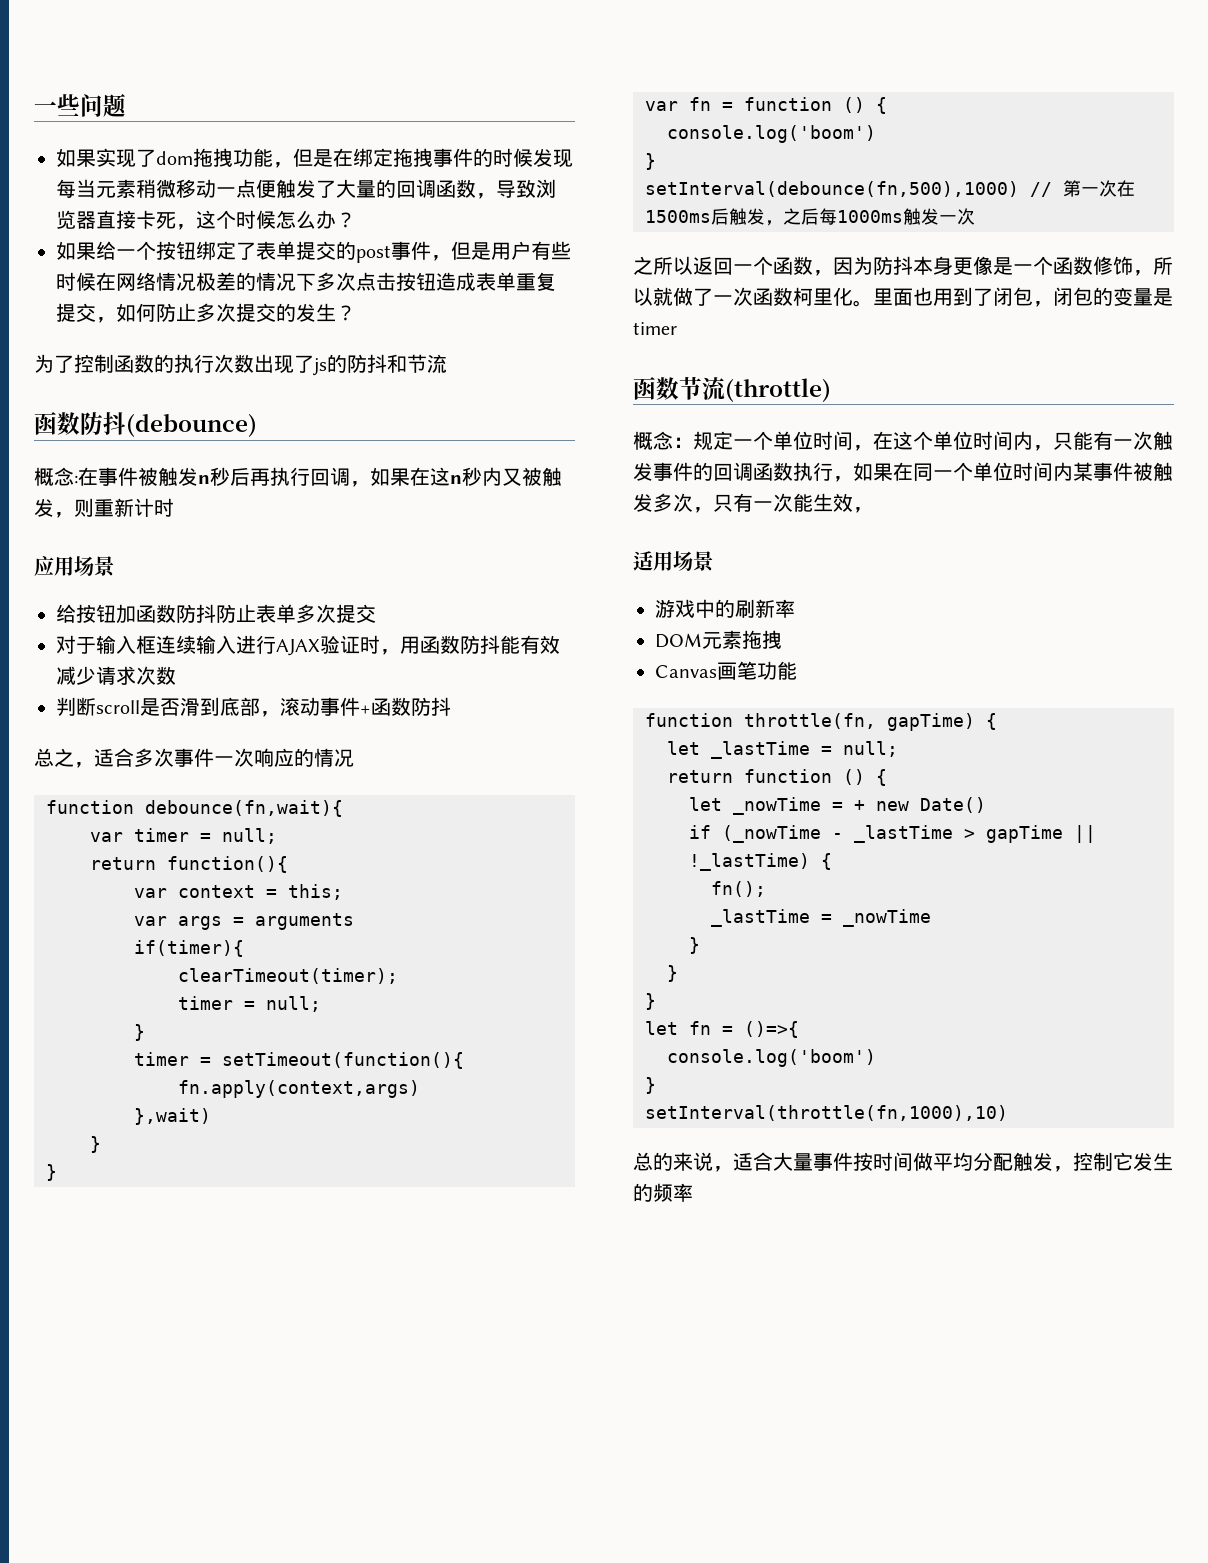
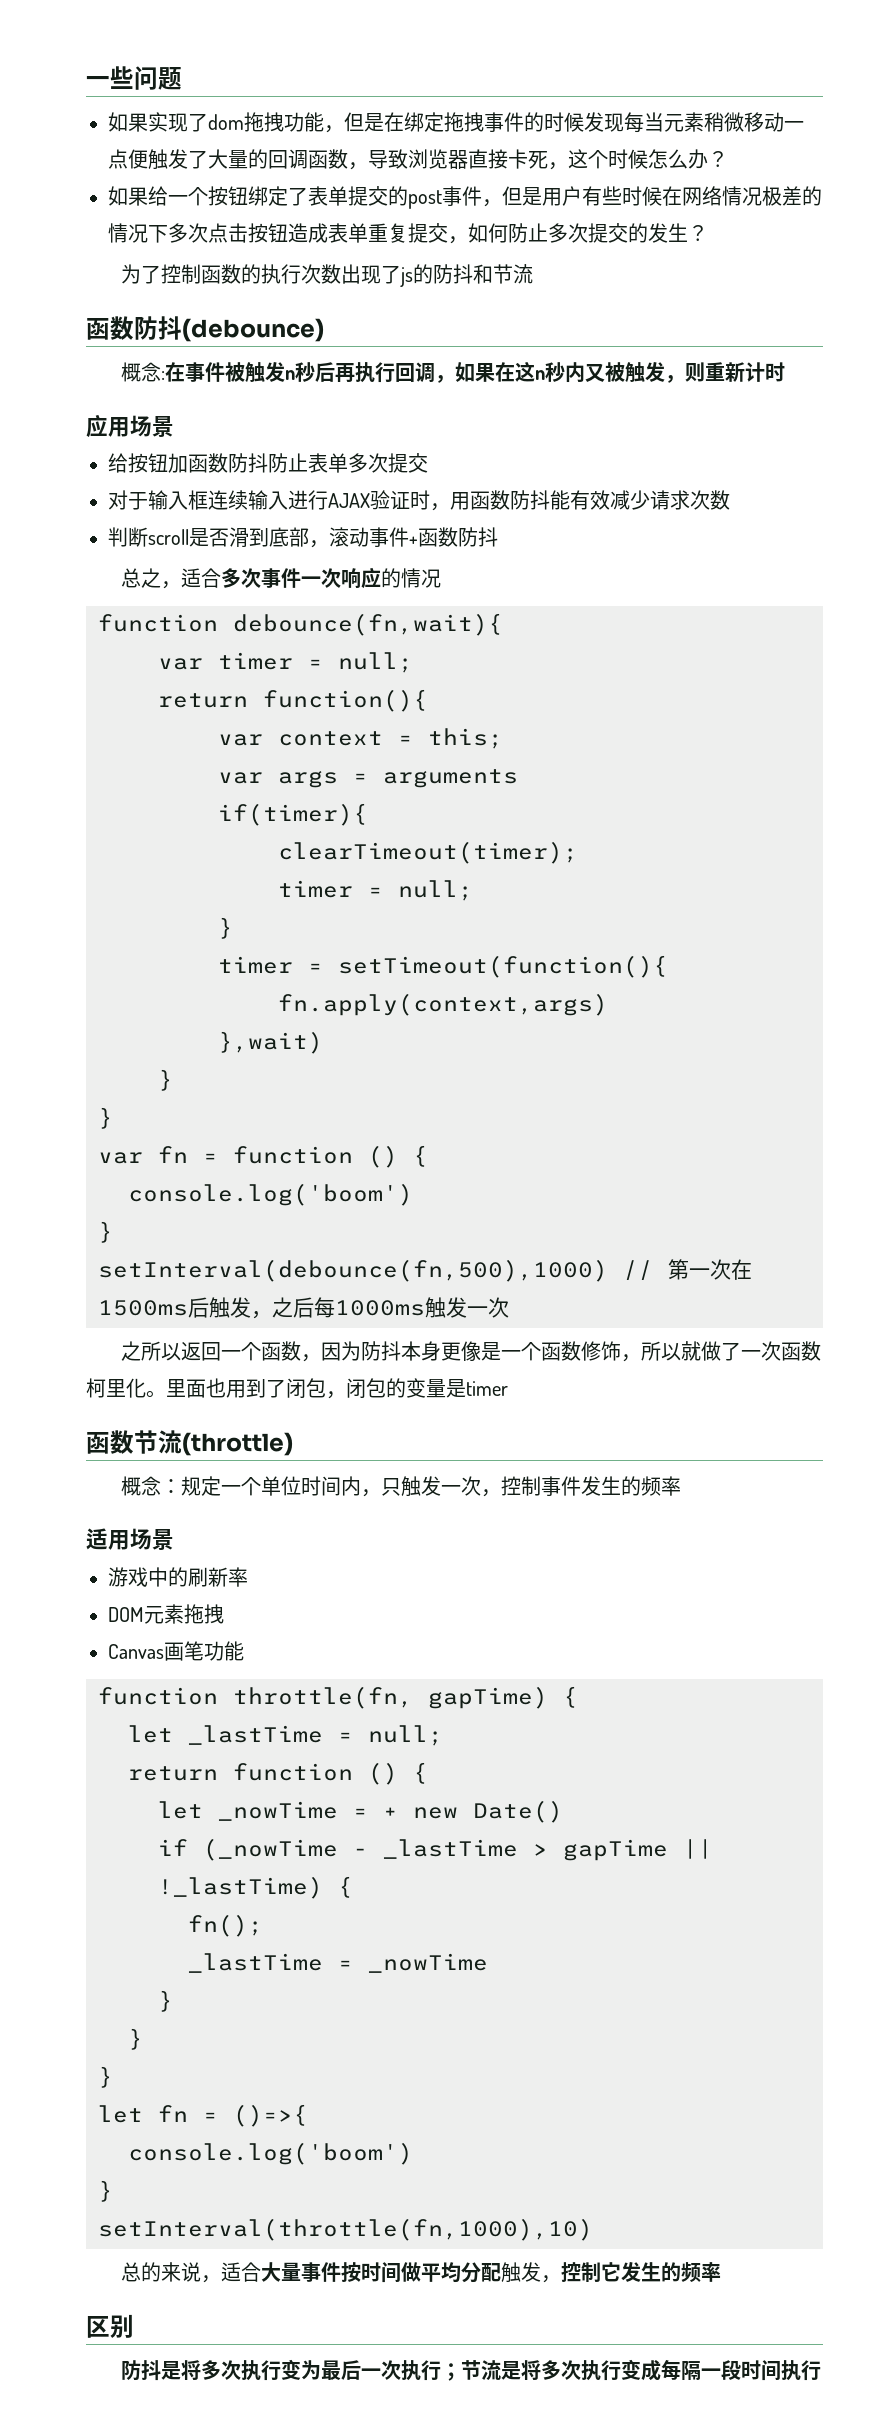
[853,431,1173,451] [633,462,1173,482] [633,493,873,513] ，在这个单位时间内，只能有一次触发事件的回调函数执行，如果在同一个单位时间内某事件被触发多次，只有一次能生效， -> [341,1476,682,1497] 内，只触发一次，控制事件发生的频率
(693, 1192) none -> [86,2314,134,2338] [121,2359,822,2381] // 区别 // 防抖是将多次执行变为最后一次执行；节流是将多次执行变成每隔一段时间执行

